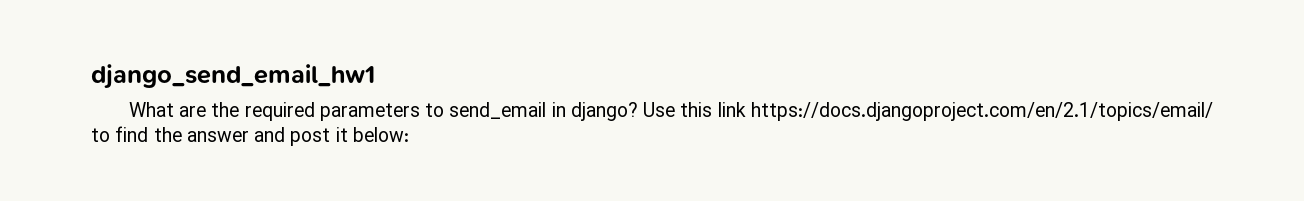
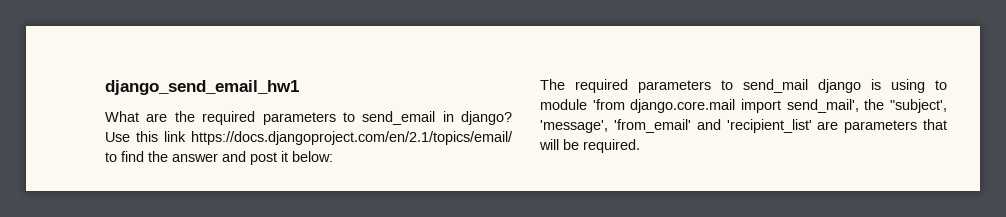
(409, 134) none -> [540,79,947,93] [540,99,947,113] [540,119,947,133] [539,139,640,153] // The required parameters to send_mail django is using to module 'from django.core.mail import send_mail', the "subject', 'message', 'from_email' and 'recipient_list' are parameters that will be required.

